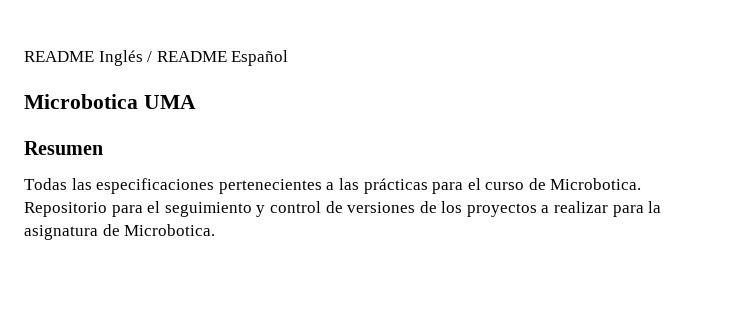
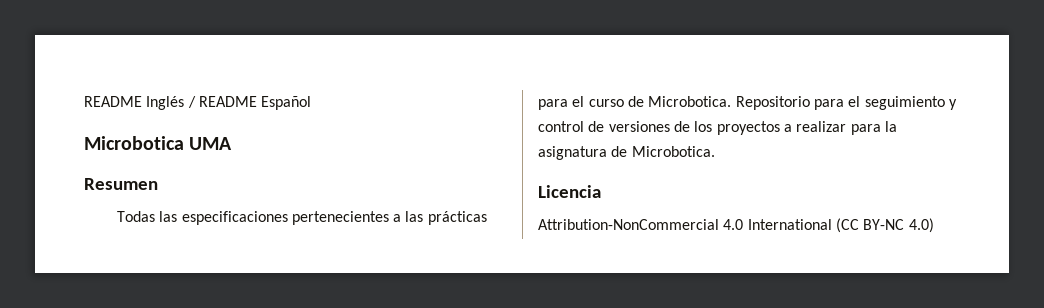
(216, 230) none -> [538,185,601,198] [538,218,934,233] // Licencia // Attribution-NonCommercial 4.0 International (CC BY-NC 4.0)

